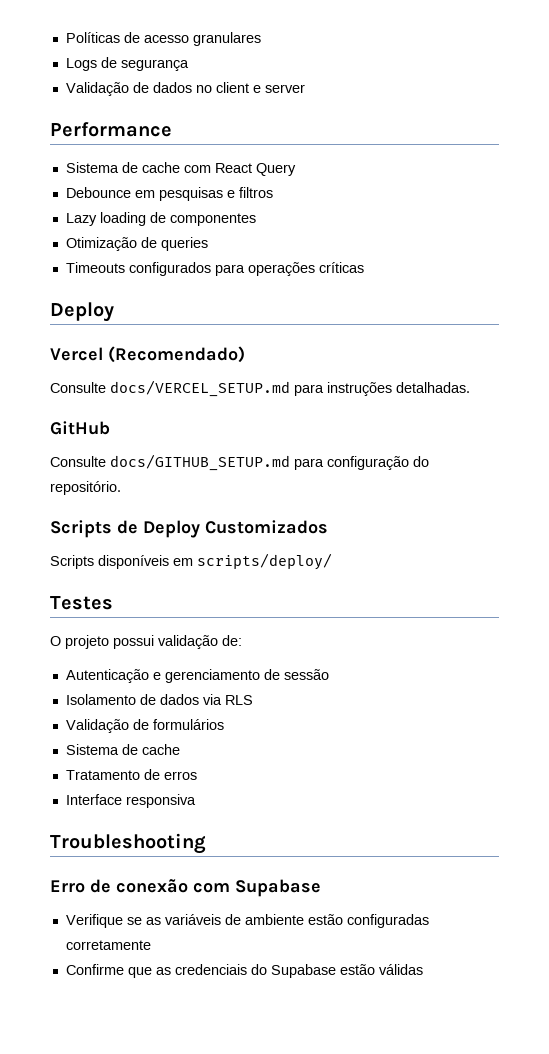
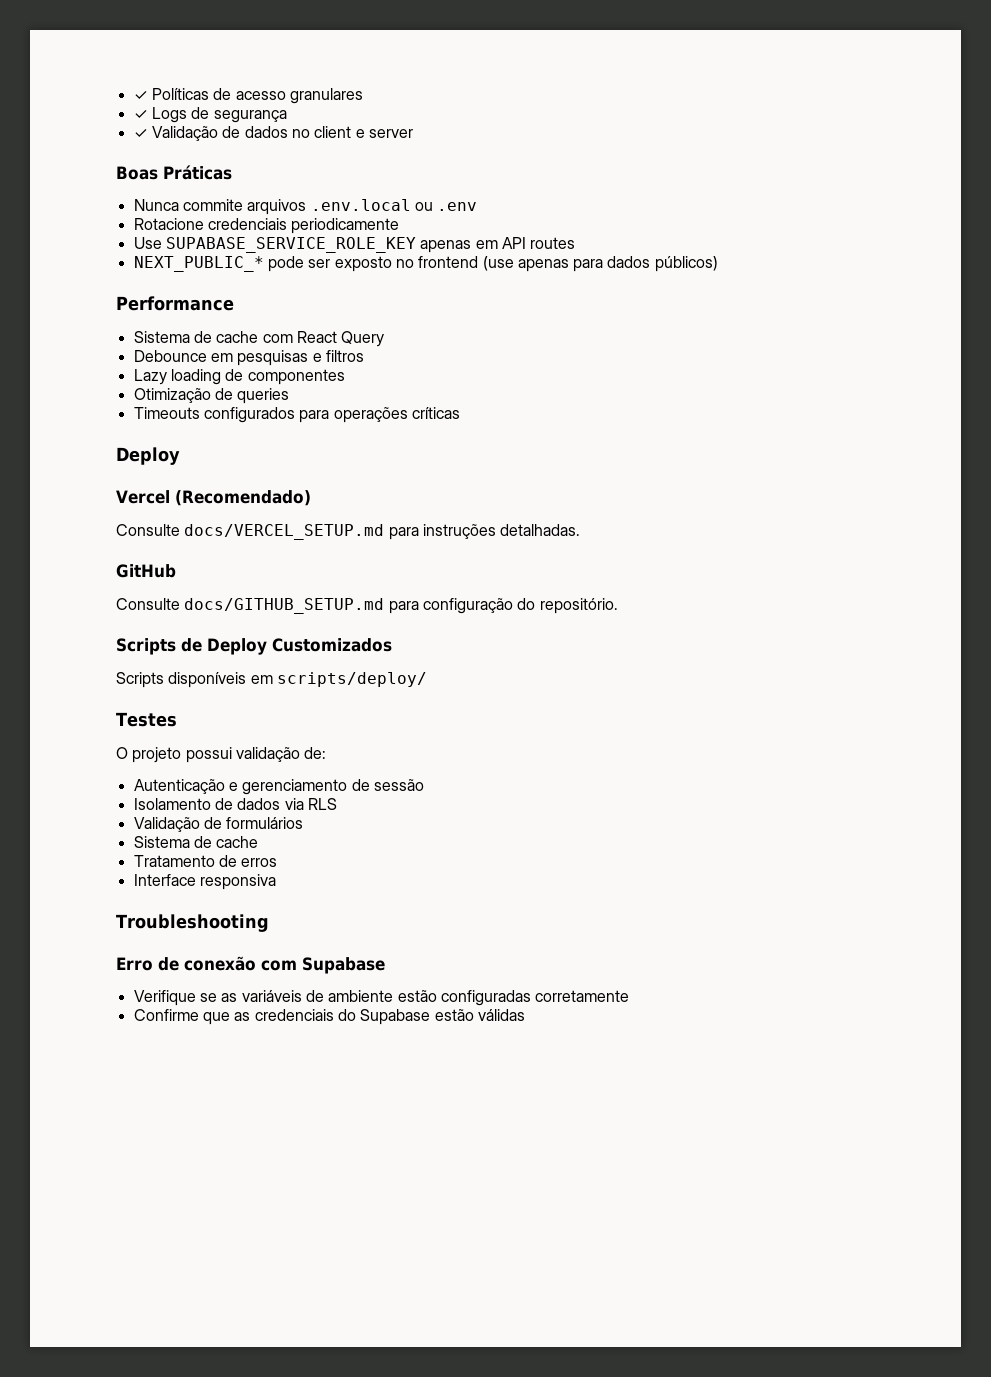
(65, 37) none -> [133,91,148,100] ✓
(261, 39) none -> [133,110,148,119] ✓
(189, 65) none -> [133,129,148,138] ✓
(305, 88) none -> [116,165,232,180] [133,199,478,215] [133,218,400,234] [133,237,576,253] [133,256,718,272] // Boas Práticas // Nunca commite arquivos .env.local ou .env // Rotacione credenciais periodicamente // Use SUPABASE_SERVICE_ROLE_KEY apenas em API routes // NEXT_PUBLIC_* pode ser exposto no frontend (use apenas para dados públicos)

